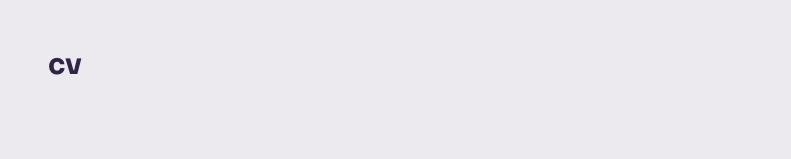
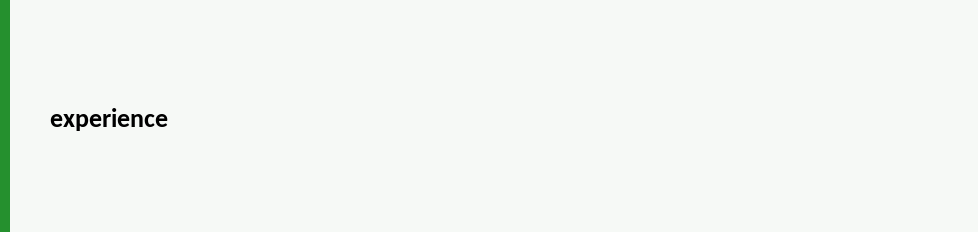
[48,57,82,75] cv -> [50,108,168,131] experience

